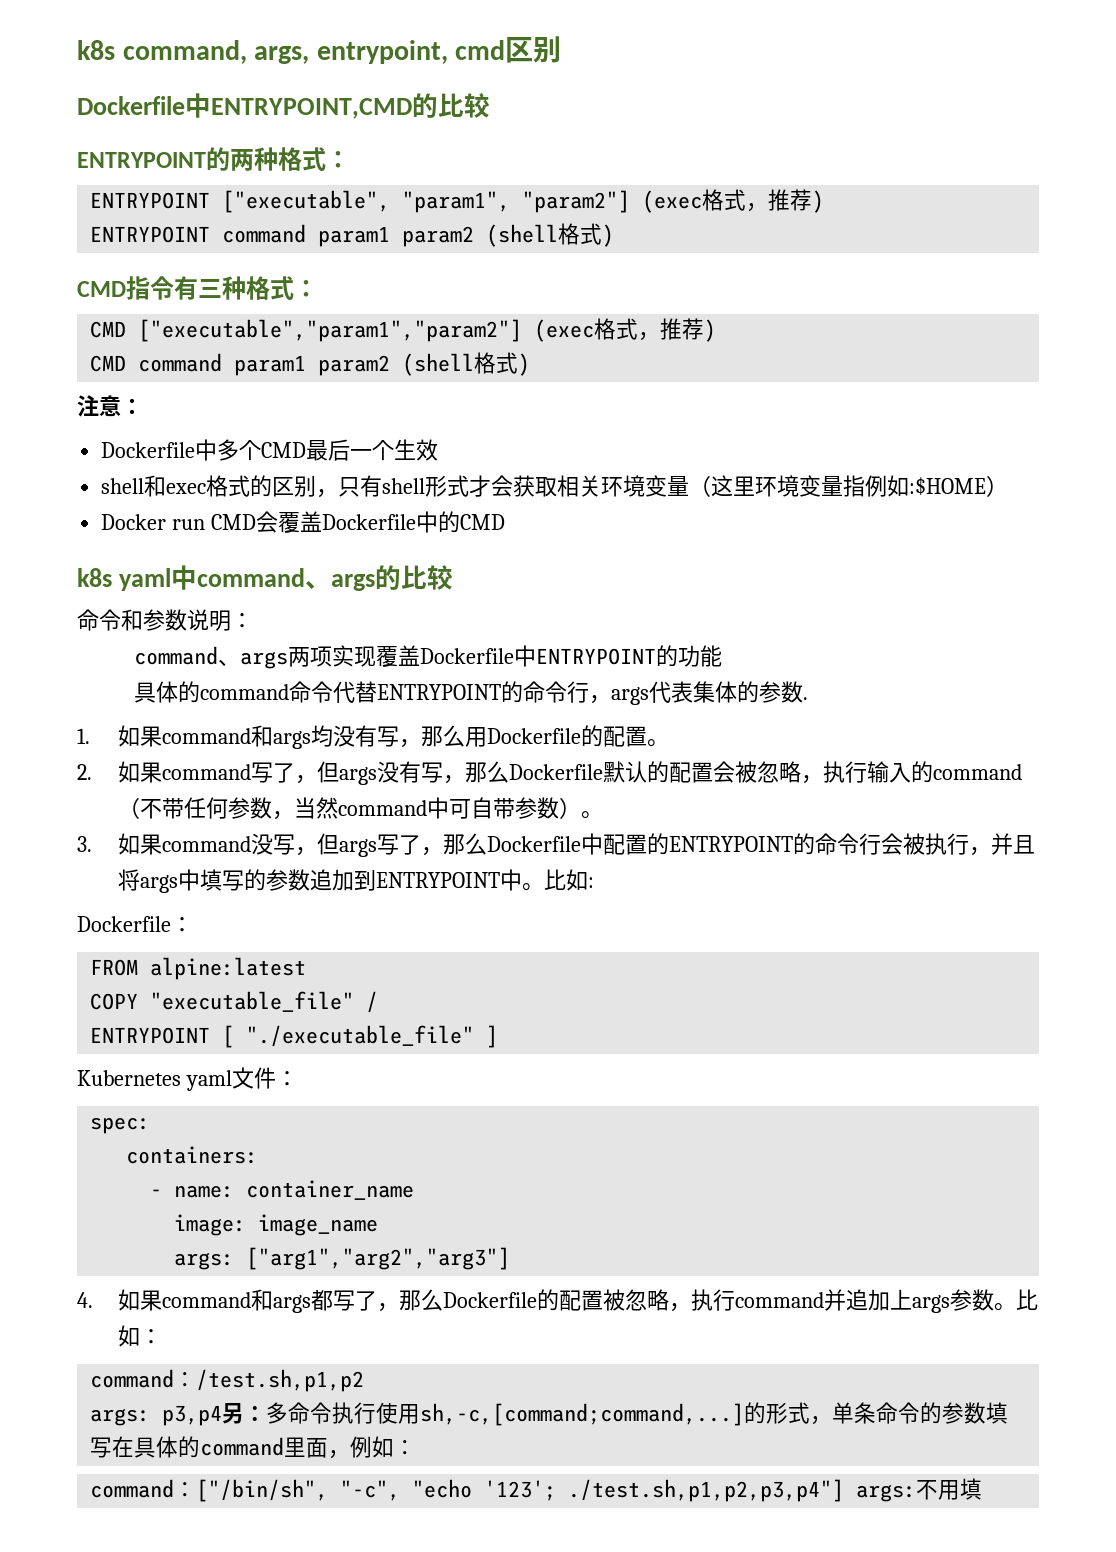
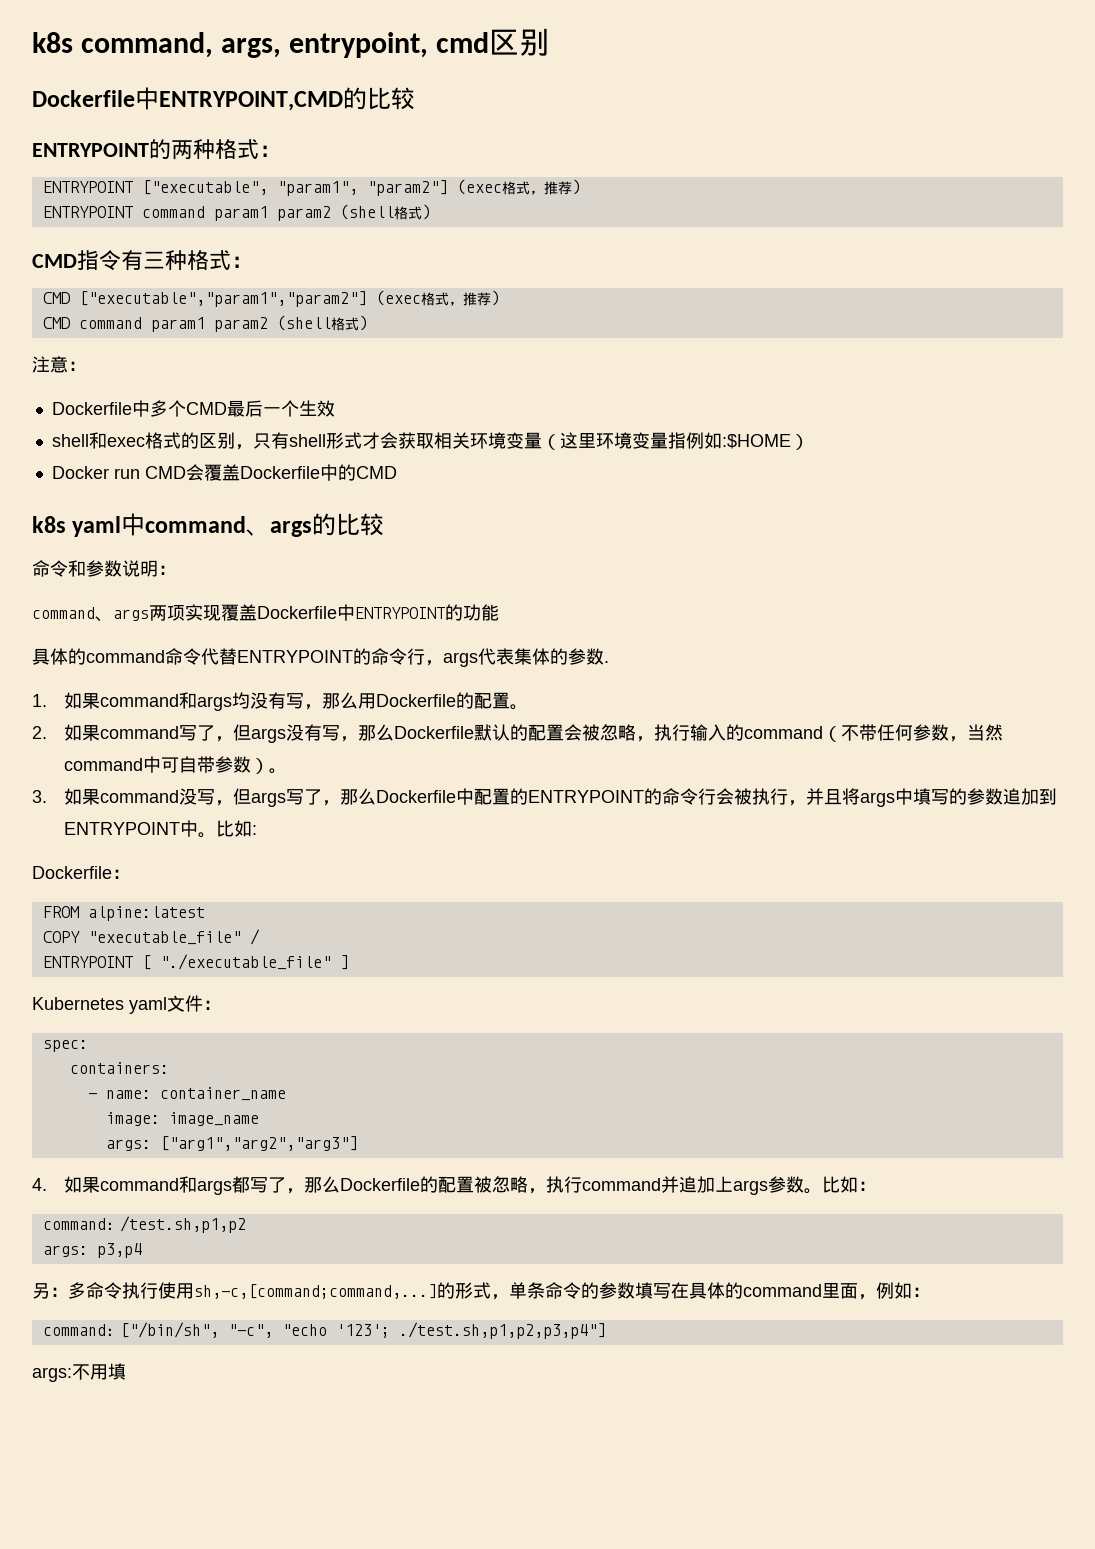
(223, 1415) none -> (142, 1250) //
(845, 1490) none -> (606, 1330) //

